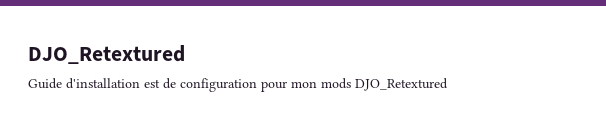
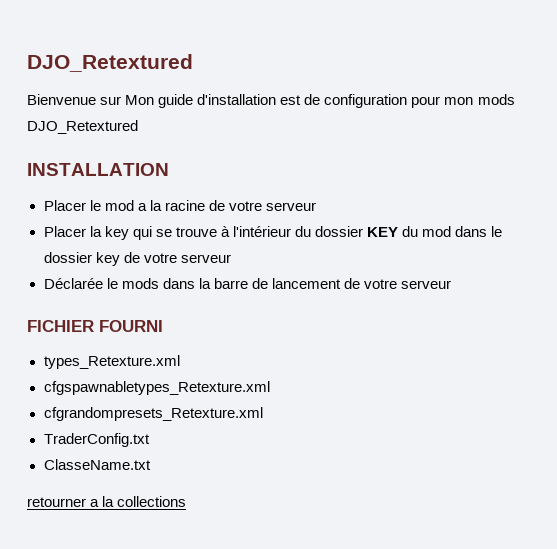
[28,45,185,64] [28,78,62,89] DJO_Retextured // Guide -> [27,54,193,72] [27,94,194,108] DJO_Retextured // Bienvenue sur Mon guide
(448, 84) none -> [27,163,169,176] [43,200,316,211] [43,226,503,240] [43,252,231,266] [43,278,452,289] [27,320,163,332] [43,355,180,369] [43,381,270,395] [43,407,263,421] [43,433,150,447] [43,459,151,470] [27,496,187,507] // INSTALLATION // Placer le mod a la racine de votre serveur // Placer la key qui se trouve à l'intérieur du dossier KEY du mod dans le dossier key de votre serveur // Déclarée le mods dans la barre de lancement de votre serveur // FICHIER FOURNI // types_Retexture.xml // cfgspawnabletypes_Retexture.xml // cfgrandompresets_Retexture.xml // TraderConfig.txt // ClasseName.txt // retourner a la collections

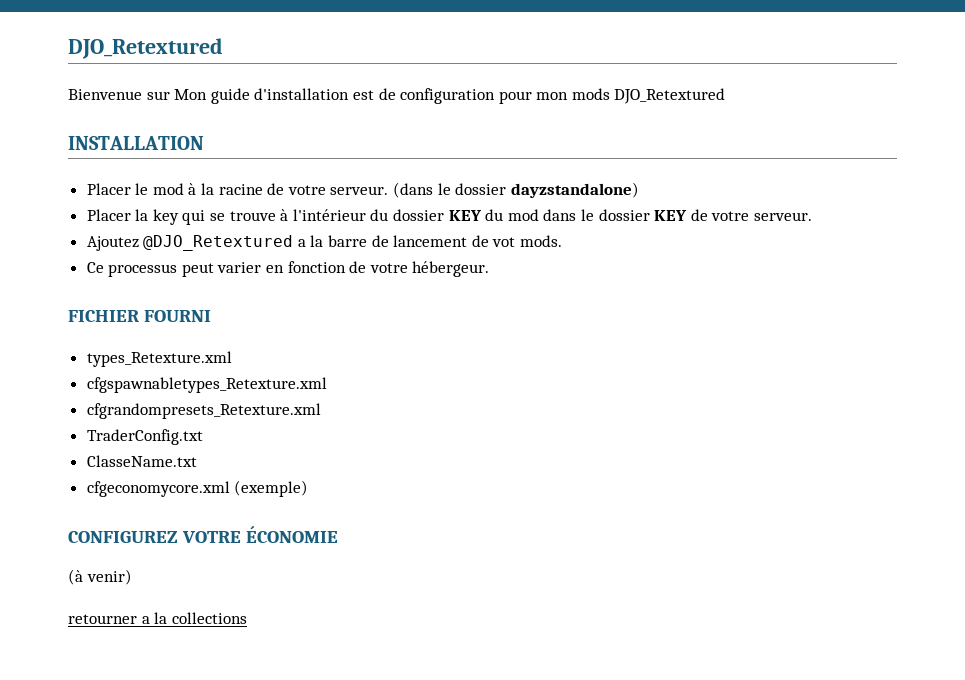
[137,203,147,211] a -> [188,183,197,195] à
[265,202,316,211] serveur -> [330,182,639,198] serveur. (dans le dossier dayzstandalone)
[95,252,231,266] [43,278,195,289] key de votre serveur // Déclarée le mods dans -> [654,209,812,221] [86,235,306,251] KEY de votre serveur. // Ajoutez @DJO_Retextured a
[363,279,452,289] votre serveur -> [492,235,563,247] [86,261,490,277] vot mods. // Ce processus peut varier en fonction de votre hébergeur.
(151, 464) none -> [86,480,309,497] [68,526,338,543] [68,569,132,585] // cfgeconomycore.xml (exemple) // CONFIGUREZ VOTRE ÉCONOMIE // (à venir)

